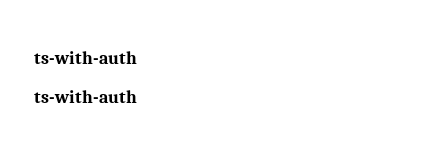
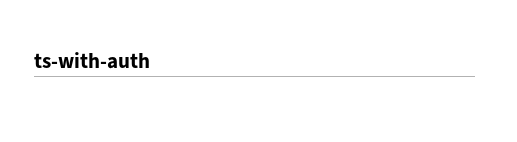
[34,51,137,64] [34,90,137,103] ts-with-auth // ts-with-auth -> [34,52,150,69] ts-with-auth

